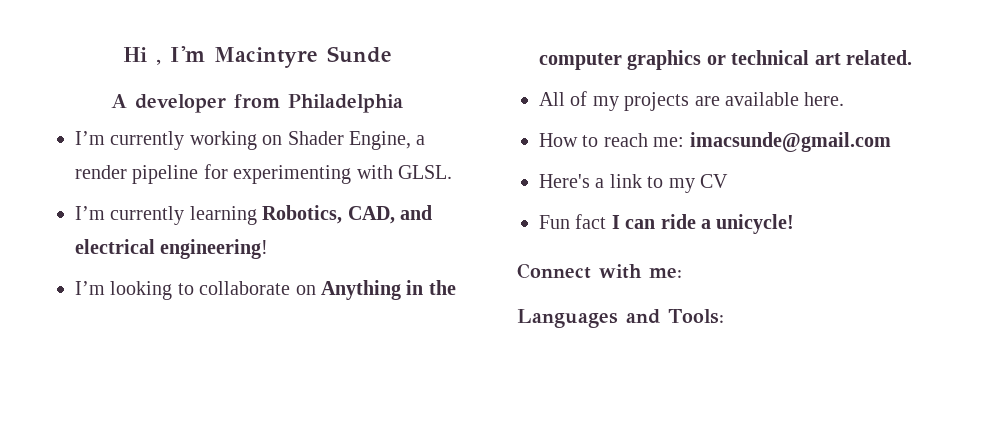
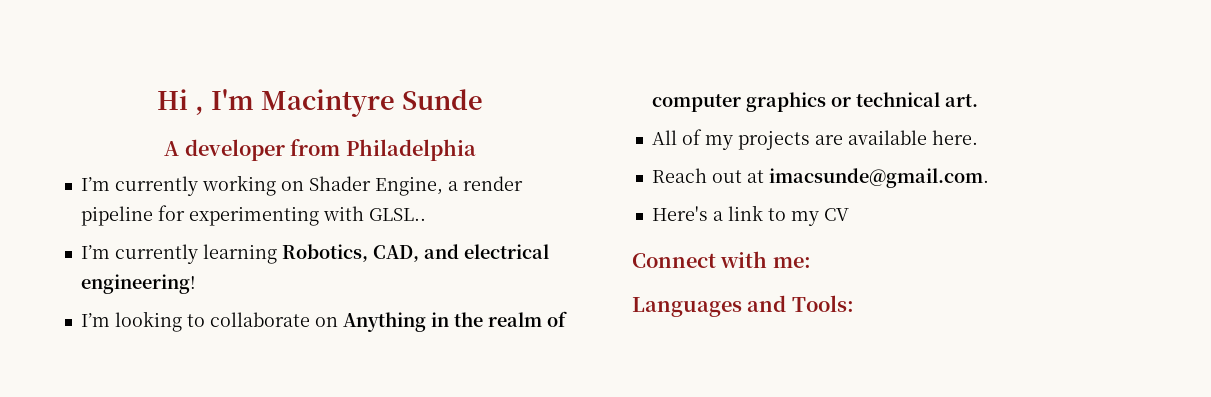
[398,165,452,179] GLSL. -> [368,208,426,221] GLSL..
(456, 287) none -> [487,311,567,327] realm of
[814,50,912,65] art related. -> [944,94,978,107] art.
[539,132,891,152] How to reach me: imacsunde@gmail.com -> [651,168,989,188] Reach out at imacsunde@gmail.com.
[539,214,795,234] // Fun fact I can ride a unicycle! -> (849, 214) none

